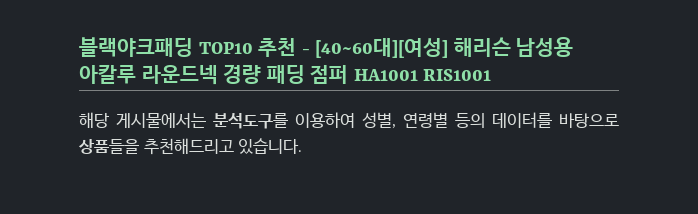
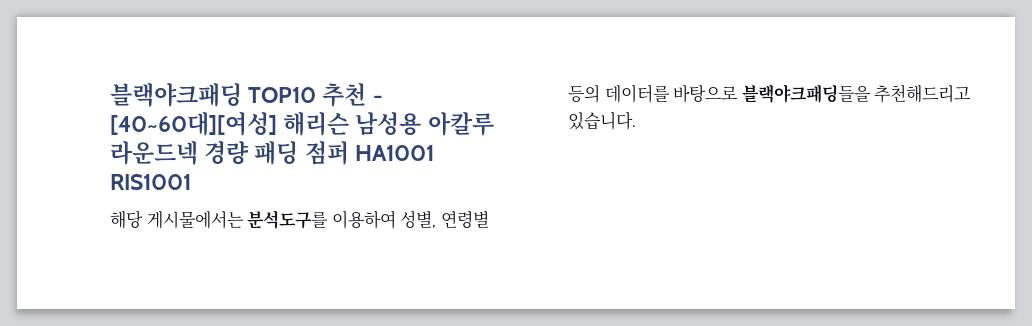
[78,139,139,154] 상품들을 -> [741,84,871,103] 블랙야크패딩들을

